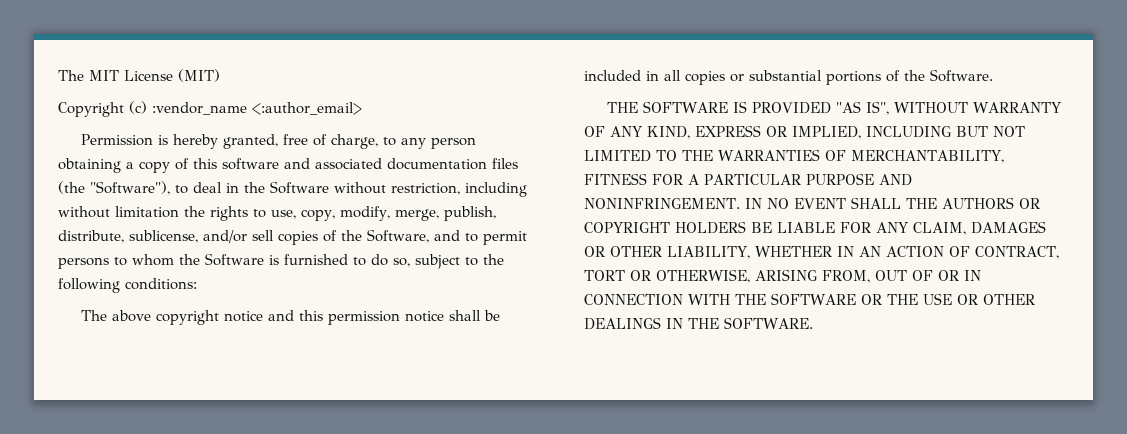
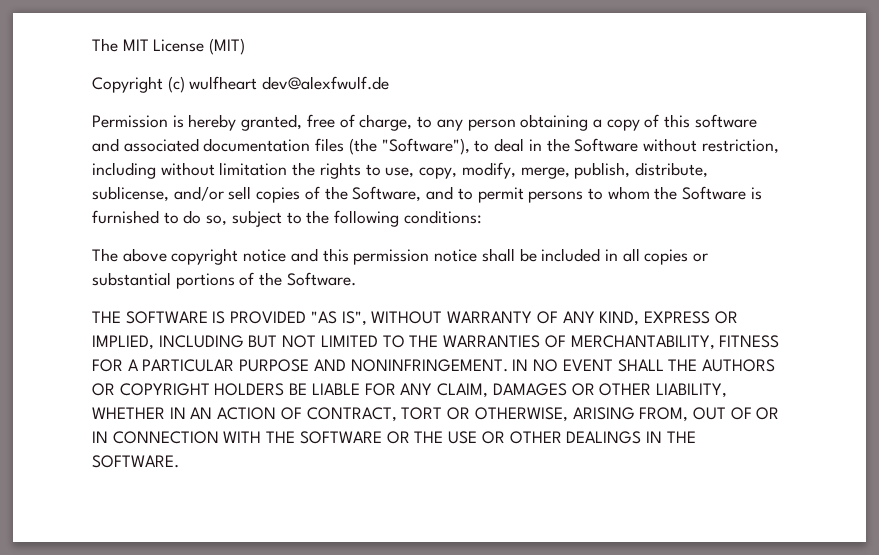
[152,102,362,115] :vendor_name <:author_email> -> [189,76,390,90] wulfheart dev@alexfwulf.de

